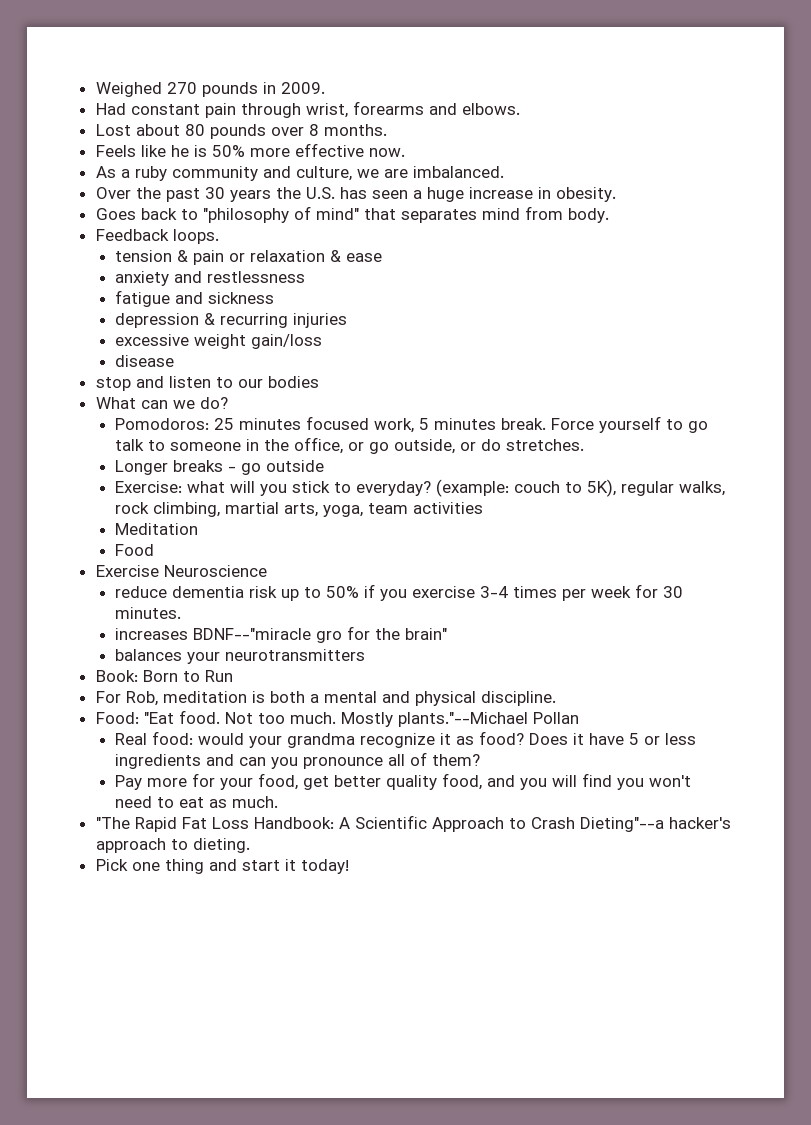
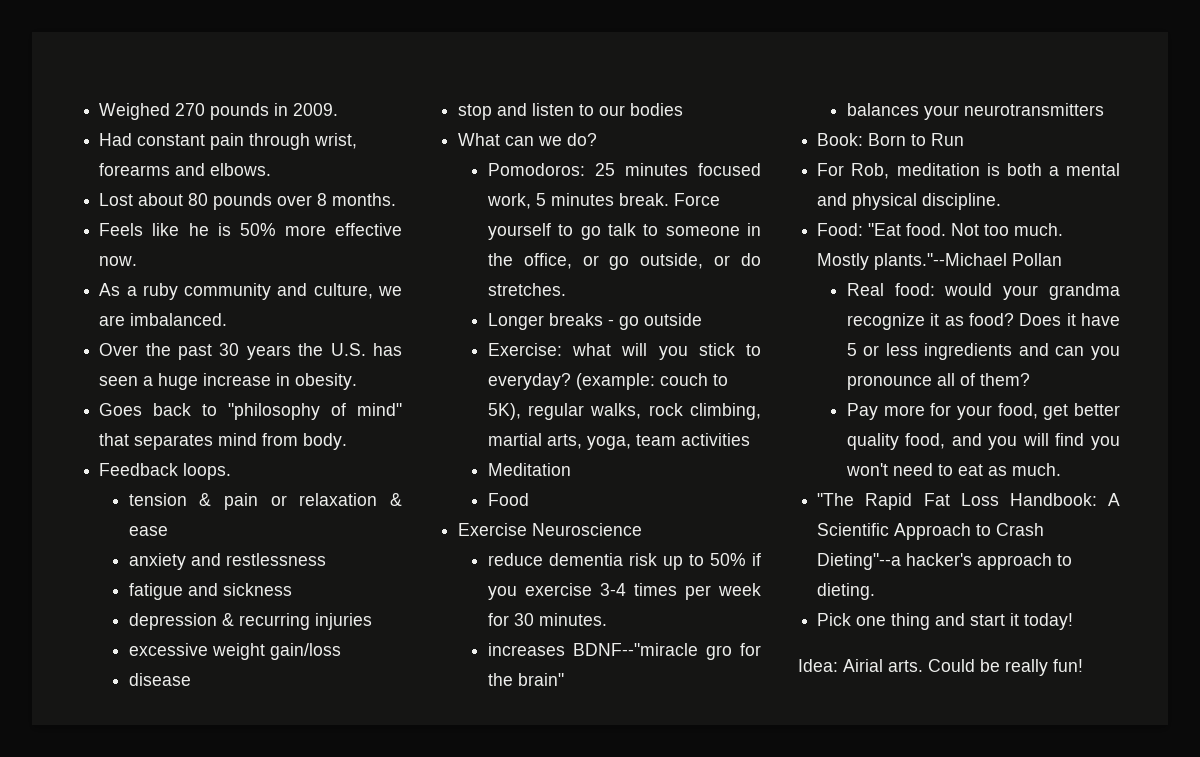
(349, 866) none -> [798,659,1083,676] // Idea: Airial arts. Could be really fun!

